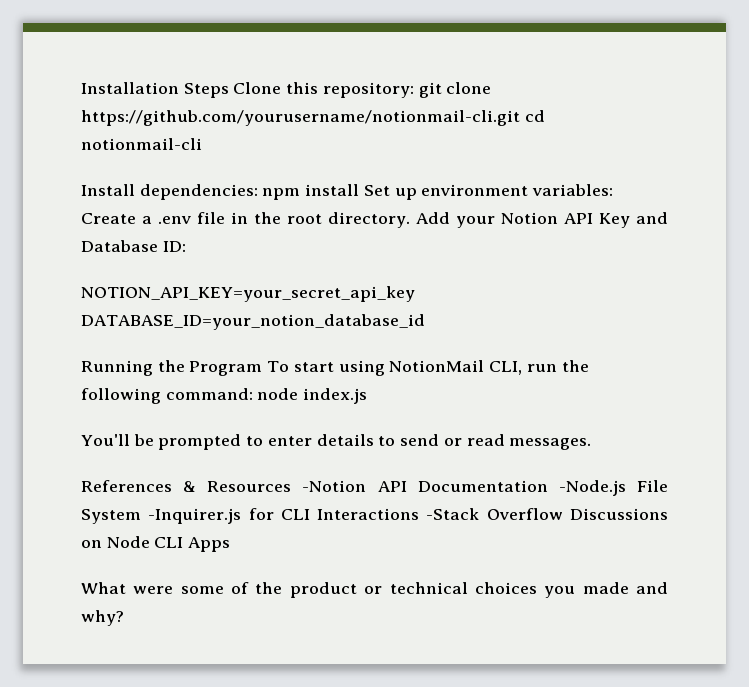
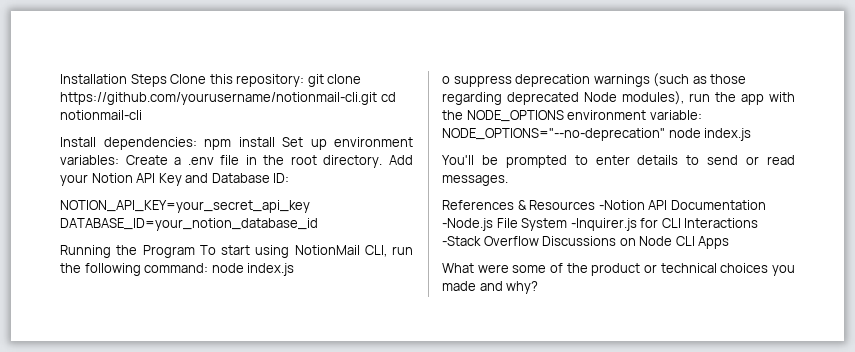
(368, 396) none -> [442,73,747,87] [442,91,795,105] [442,110,702,122] [442,128,752,141] // o suppress deprecation warnings (such as those regarding deprecated Node modules), run the app with the NODE_OPTIONS environment variable: NODE_OPTIONS="--no-deprecation" node index.js

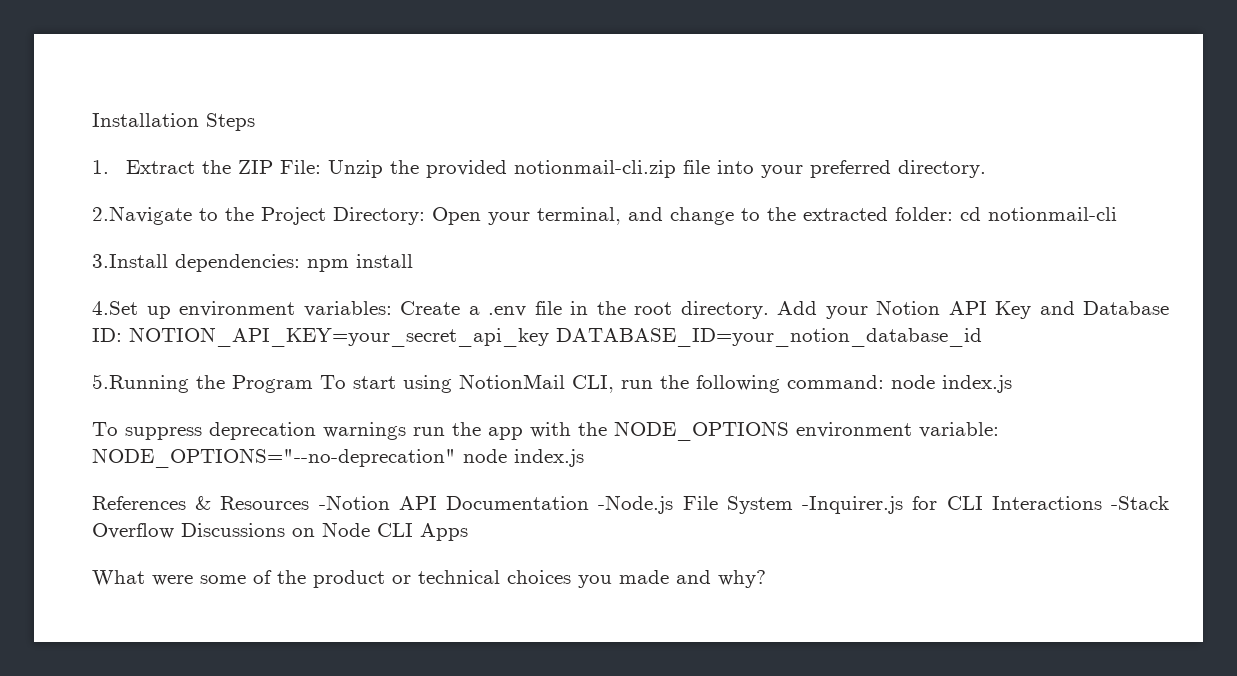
[170,74,362,87] [60,92,377,105] Clone this repository: git clone https://github.com/yourusername/notionmail-cli.git -> [92,160,987,178] [92,206,953,225] // 1. Extract the ZIP File: Unzip the provided notionmail-cli.zip file into your preferred directory. // 2.Navigate to the Project Directory: Open your terminal, and change to the extracted folder:
[60,137,96,147] Install -> [92,254,168,268] 3.Install
[282,137,303,147] Set -> [92,301,138,315] // 4.Set
(290, 178) // -> (122, 335) none
[60,245,111,258] Running -> [92,374,189,393] 5.Running
[442,76,450,84] o -> [92,422,118,436] To
[653,73,747,87] [442,91,684,105] (such as those regarding deprecated Node modules), -> (406, 431) none
[442,155,795,168] [442,175,508,186] // You'll be prompted to enter details to send or read messages. -> (584, 458) none

